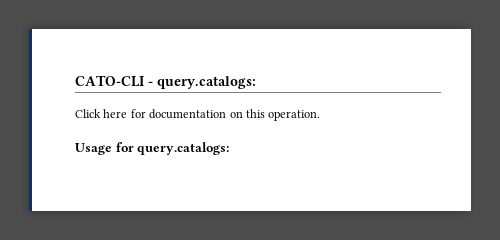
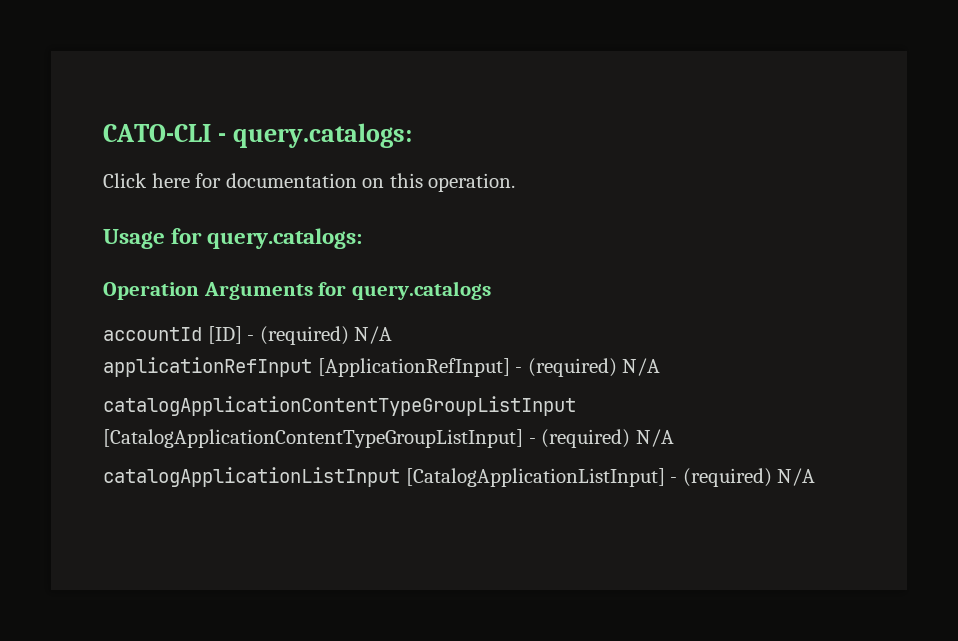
(230, 148) none -> [103,281,491,300] [103,326,393,345] [103,357,661,377] [103,396,576,416] [103,429,674,448] [103,467,816,487] // Operation Arguments for query.catalogs // accountId [ID] - (required) N/A // applicationRefInput [ApplicationRefInput] - (required) N/A // catalogApplicationContentTypeGroupListInput [CatalogApplicationContentTypeGroupListInput] - (required) N/A // catalogApplicationListInput [CatalogApplicationListInput] - (required) N/A

